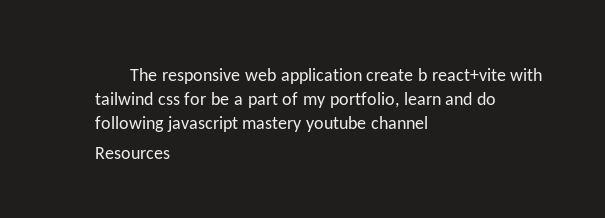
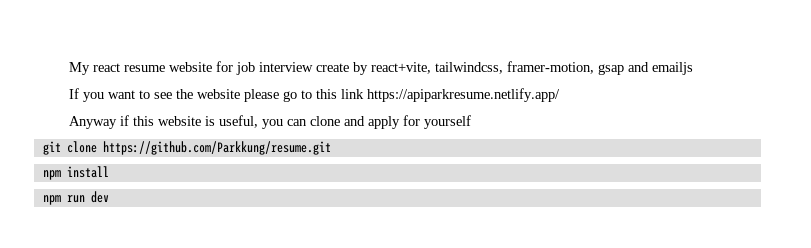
[130,68,543,84] [95,92,496,108] [95,116,428,132] [95,147,170,159] The responsive web application create b react+vite with tailwind css for be a part of my portfolio, learn and do following javascript mastery youtube channel // Resources -> [69,61,694,75] [69,88,561,102] [69,115,472,129] [42,141,331,155] [42,166,109,180] [42,191,109,205] My react resume website for job interview create by react+vite, tailwindcss, framer-motion, gsap and emailjs // If you want to see the website please go to this link https://apiparkresume.netlify.app/ // Anyway if this website is useful, you can clone and apply for yourself // git clone https://github.com/Parkkung/resume.git // npm install // npm run dev

